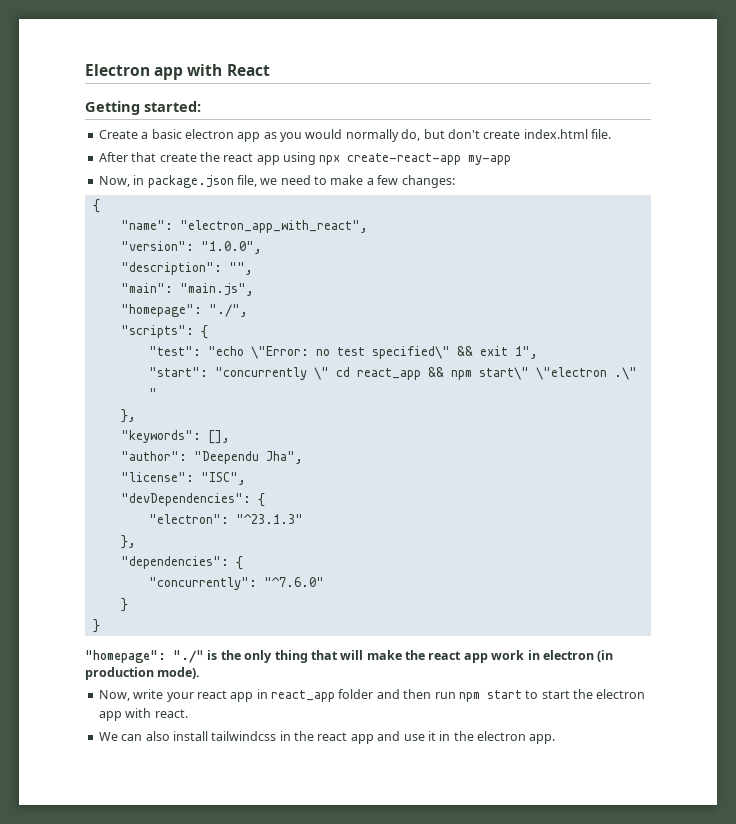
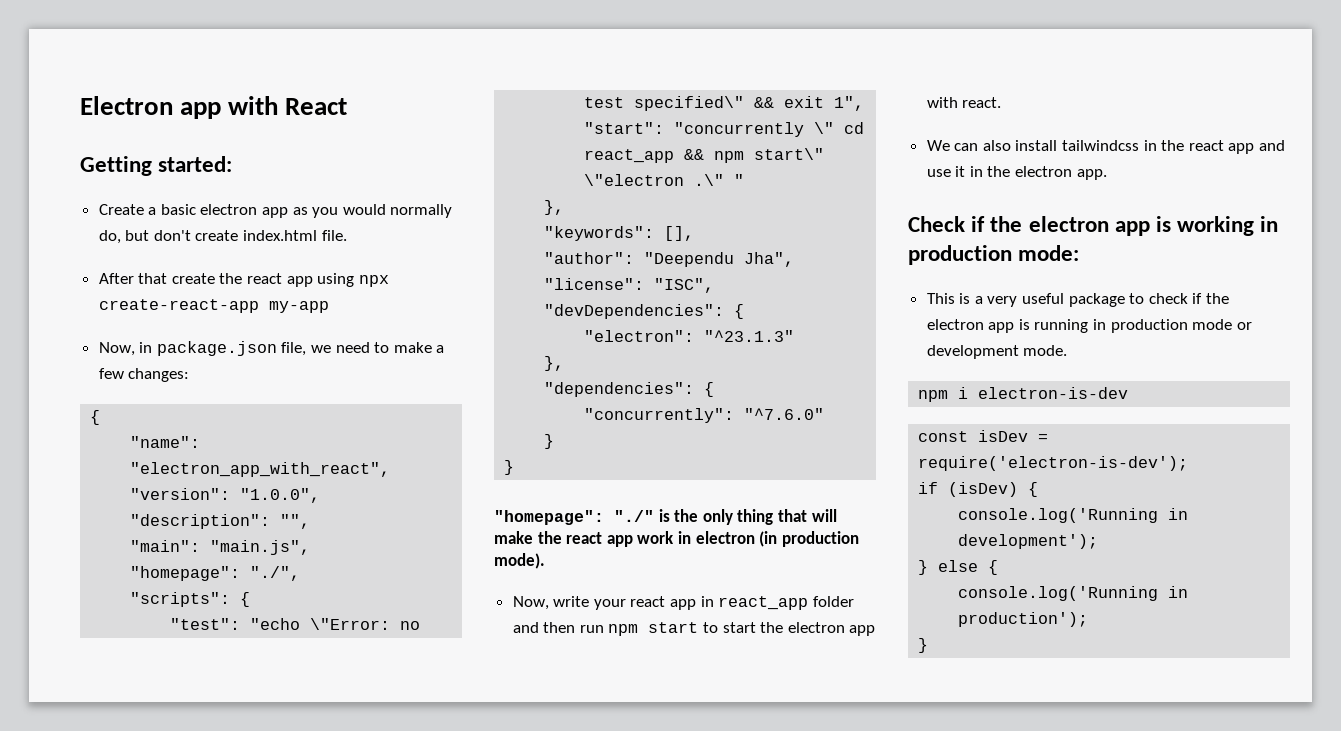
(556, 739) none -> [908,216,1279,236] [908,245,1080,265] [926,293,1230,307] [926,319,1252,333] [926,345,1068,359] [918,387,1129,402] [918,430,1049,442] [918,456,1189,471] [918,482,1039,497] [958,508,1189,523] [958,534,1099,549] [918,560,999,575] [958,586,1189,601] [958,612,1089,627] [918,638,929,653] // Check if the electron app is working in production mode: // This is a very useful package to check if the electron app is running in production mode or development mode. // npm i electron-is-dev // const isDev = require('electron-is-dev'); // if (isDev) { // console.log('Running in development'); // } else { // console.log('Running in production'); // }

